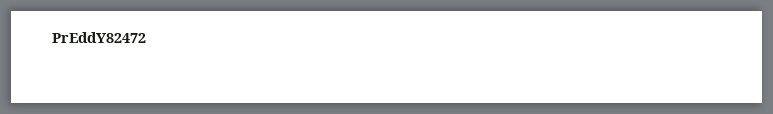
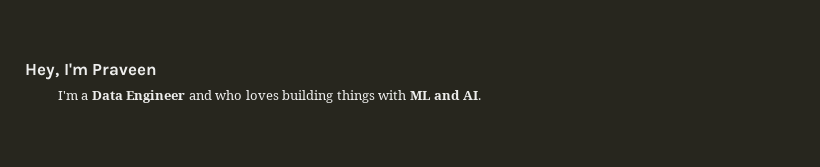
[52,32,146,43] PrEddY82472 -> [25,63,158,80] [57,90,481,103] Hey, I'm Praveen // I'm a Data Engineer and who loves building things with ML and AI.

